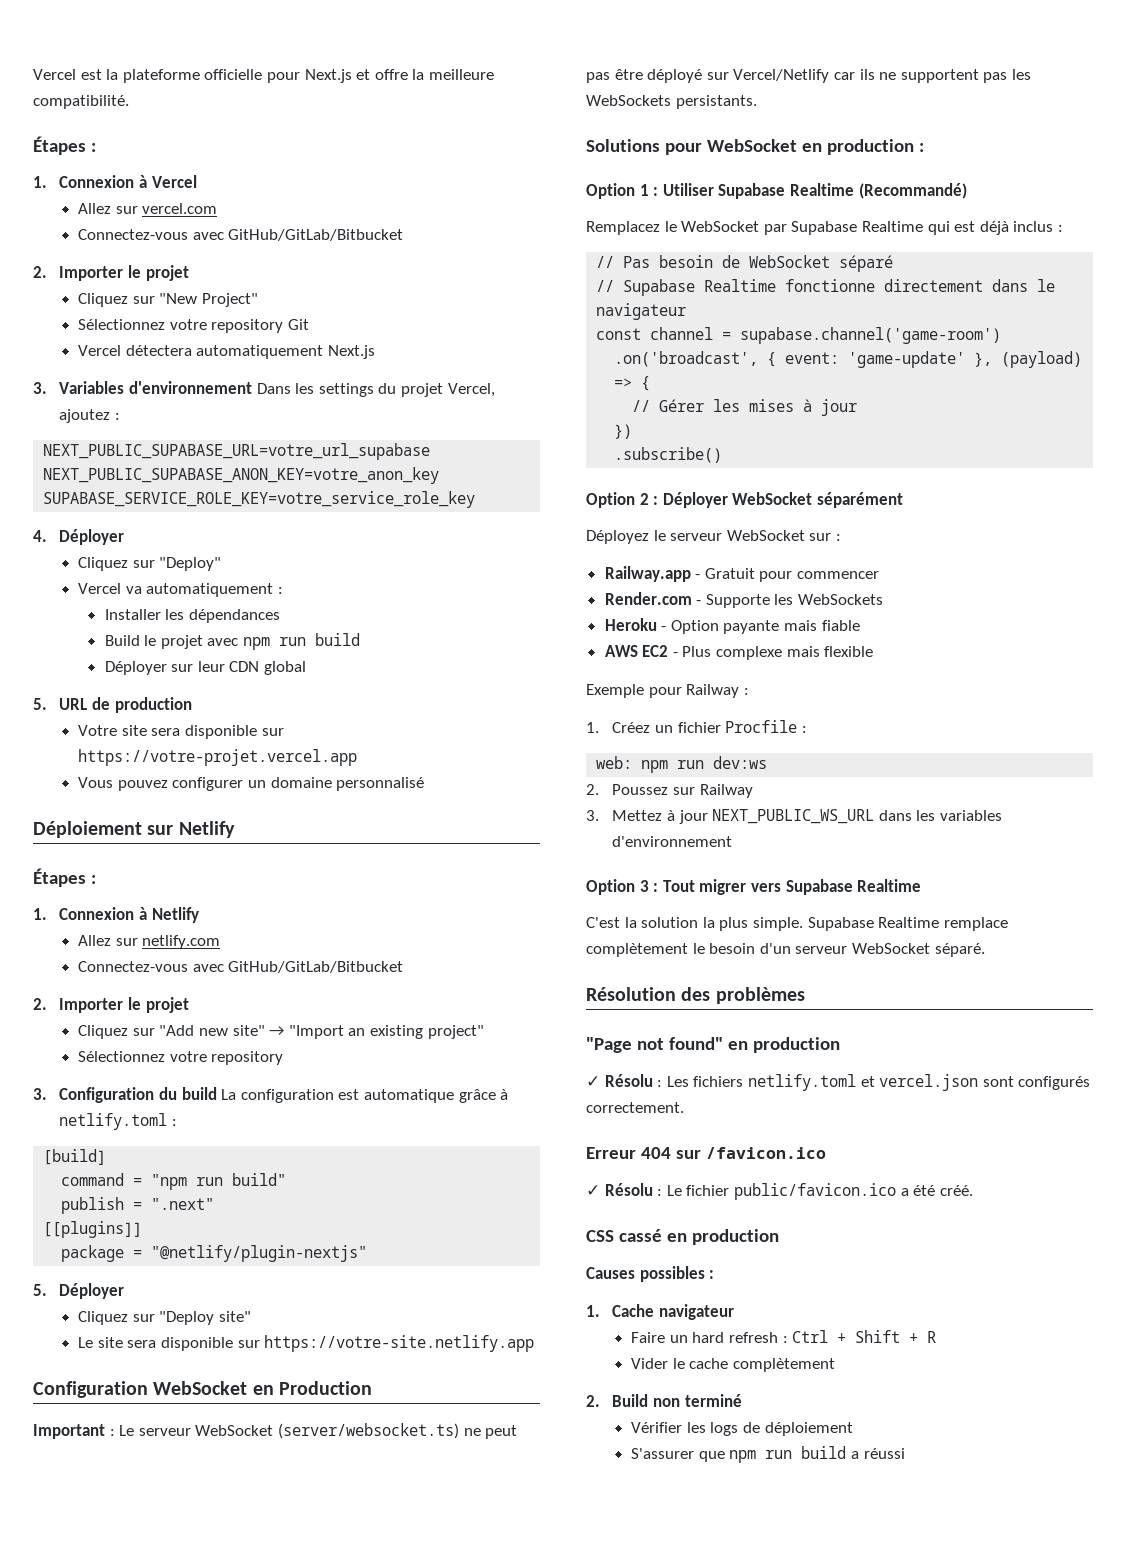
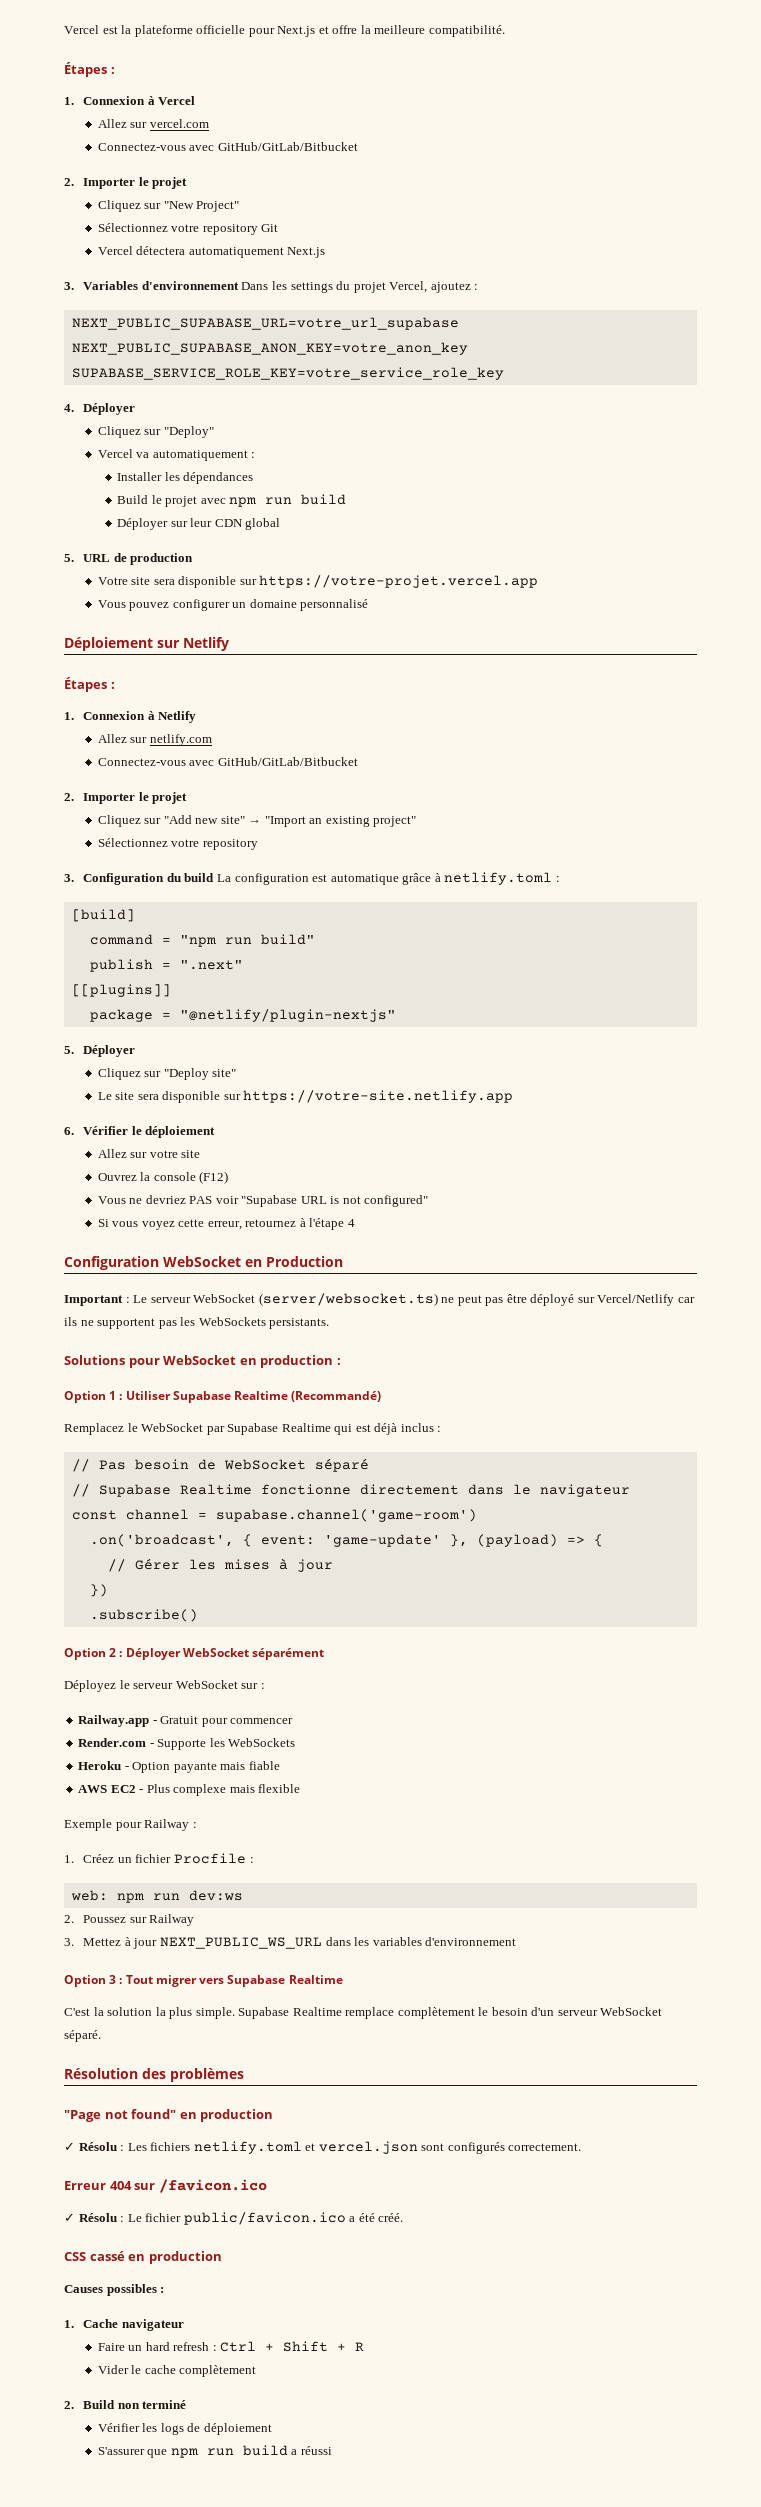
(535, 1343) none -> [64,1126,216,1138] [97,1149,201,1158] [97,1171,229,1184] [97,1195,429,1207] [97,1218,355,1230] // 6. Vérifier le déploiement // Allez sur votre site // Ouvrez la console (F12) // Vous ne devriez PAS voir "Supabase URL is not configured" // Si vous voyez cette erreur, retournez à l'étape 4

